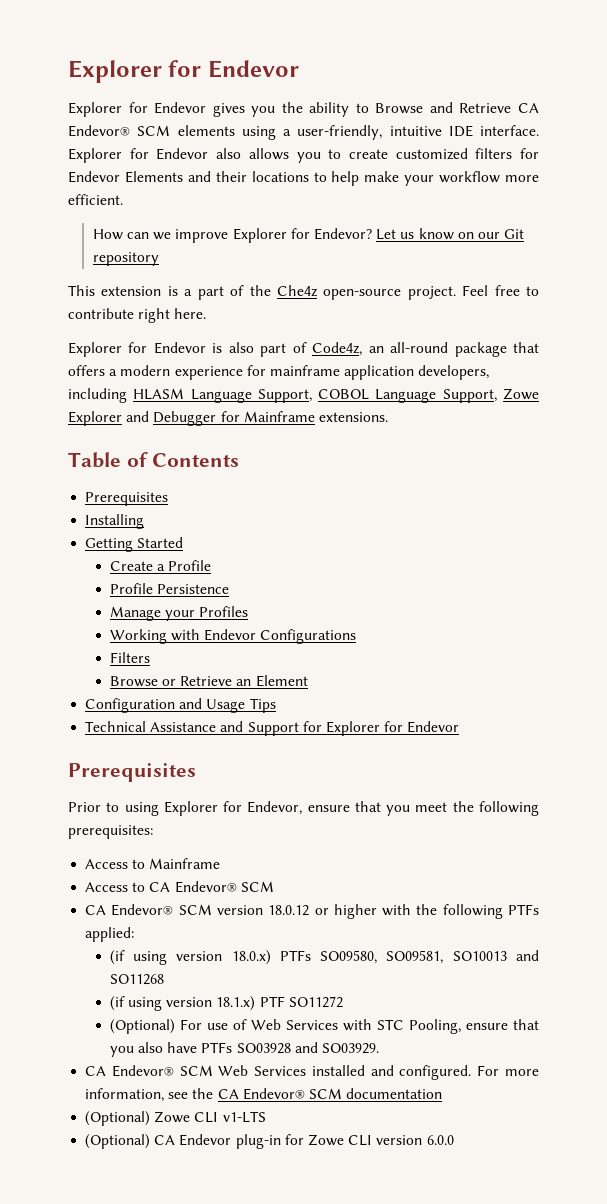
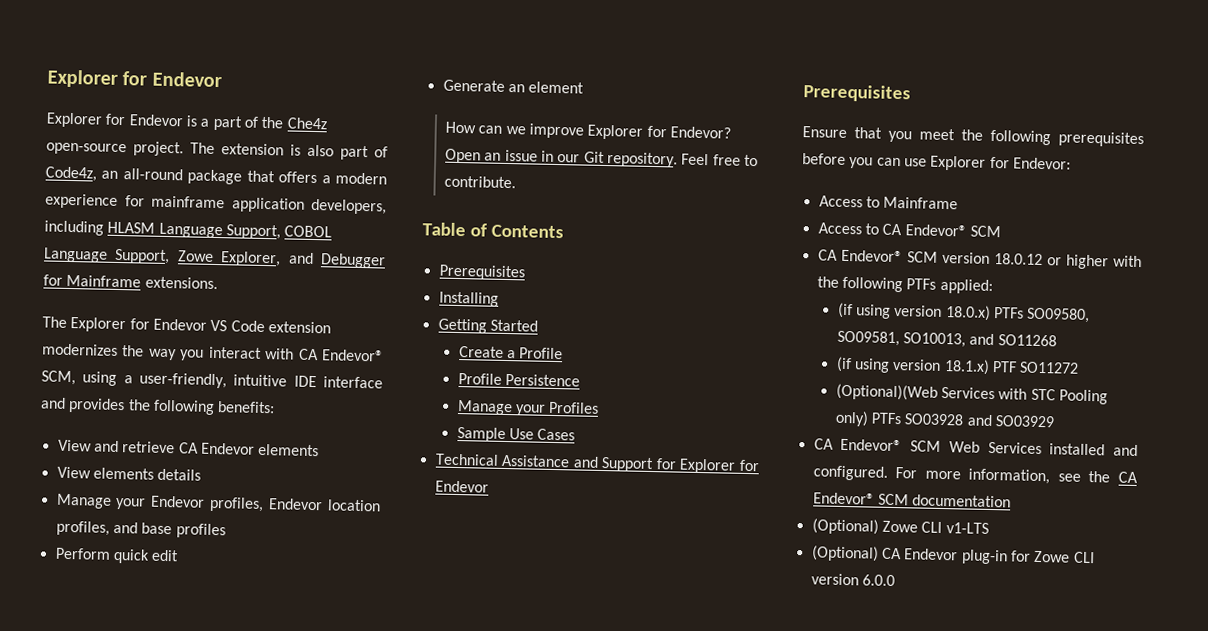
[212,102,539,117] [68,125,539,140] [68,148,539,163] [68,171,539,186] [68,194,123,205] [92,228,525,243] [92,252,159,266] [68,285,162,296] gives you the ability to Browse and Retrieve CA Endevor® SCM elements using a user-friendly, intuitive IDE interface. Explorer for Endevor also allows you to create customized filters for Endevor Elements and their locations to help make your workflow more efficient. // How can we improve Explorer for Endevor? Let us know on our Git repository // This extension -> (184, 120) none
[462,285,539,296] [68,308,207,323] [68,342,206,357] Feel free to contribute right here. // Explorer for Endevor -> [190,142,284,156] The extension
[68,411,122,426] Explorer -> [220,251,282,267] Explorer,
(388, 417) none -> [42,316,331,334] [42,343,384,362] [41,370,383,389] [40,397,276,415] [57,439,320,457] [56,466,202,481] [55,493,381,513] [55,520,226,539] [54,547,180,564] [442,79,585,94] [445,121,732,140] [445,148,758,168] [444,175,517,189] // The Explorer for Endevor VS Code extension modernizes the way you interact with CA Endevor® SCM, using a user-friendly, intuitive IDE interface and provides the following benefits: // View and retrieve CA Endevor elements // View elements details // Manage your Endevor profiles, Endevor location profiles, and base profiles // Perform quick edit // Generate an element // How can we improve Explorer for Endevor? Open an issue in our Git repository. Feel free to contribute.
[109,629,357,644] [109,652,150,663] [109,675,308,687] [85,698,276,713] Working with Endevor Configurations // Filters // Browse or Retrieve an Element // Configuration and Usage Tips -> [456,426,576,442] Sample Use Cases
[68,801,350,816] Prior to using Explorer for Endevor, ensure -> [802,126,847,138] Ensure
[68,825,153,839] prerequisites: -> [1058,131,1144,148] [802,153,1071,171] prerequisites before you can use Explorer for Endevor:
[452,951,507,961] SO10013 -> [903,332,967,348] SO10013,
[109,1019,539,1034] [109,1042,198,1057] (Optional) For use of Web Services with STC Pooling, ensure that you also have -> [835,383,1108,405] [834,410,869,427] (Optional)(Web Services with STC Pooling only)
[322,1043,380,1054] SO03929. -> [994,415,1055,428] SO03929

